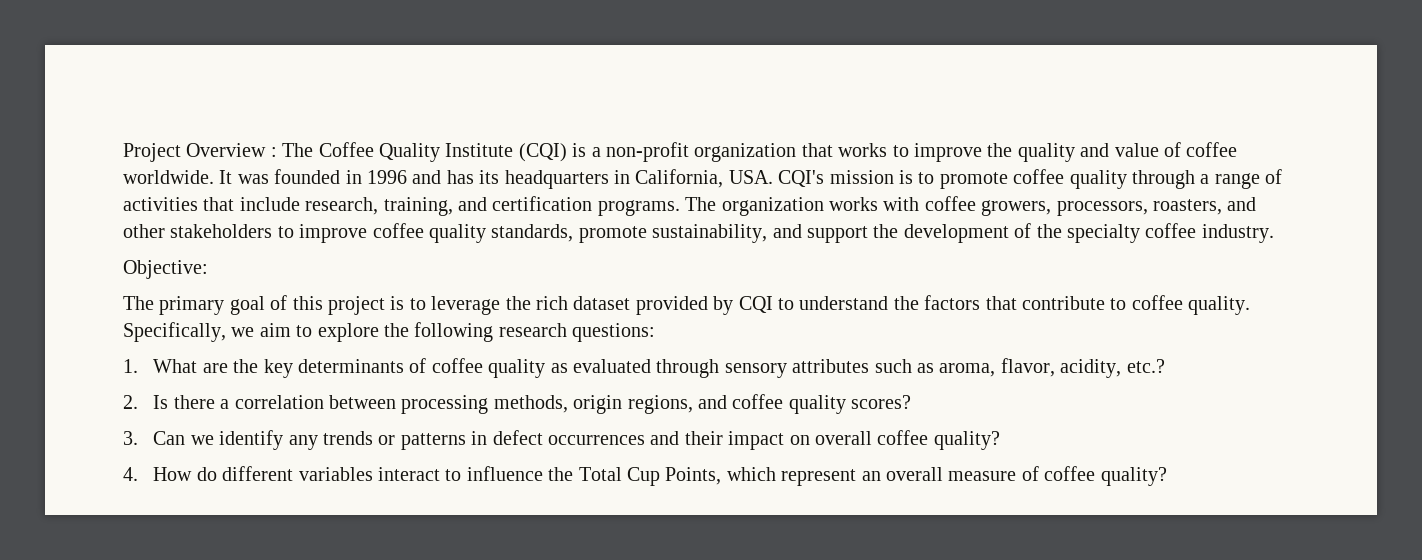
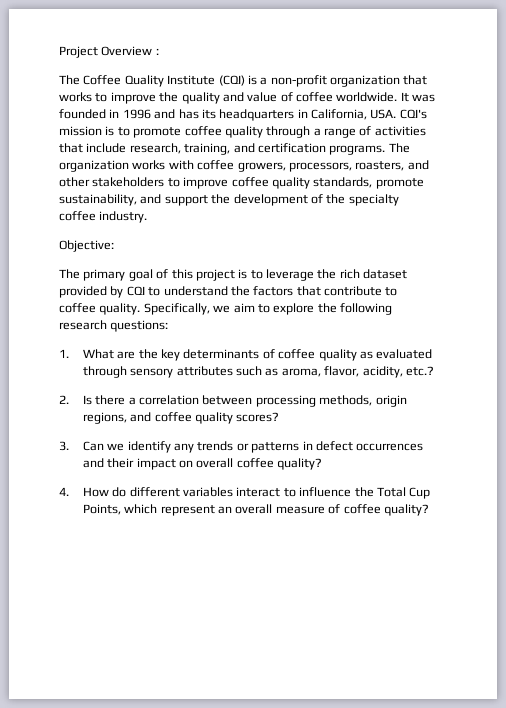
(277, 152) none -> (159, 51) //

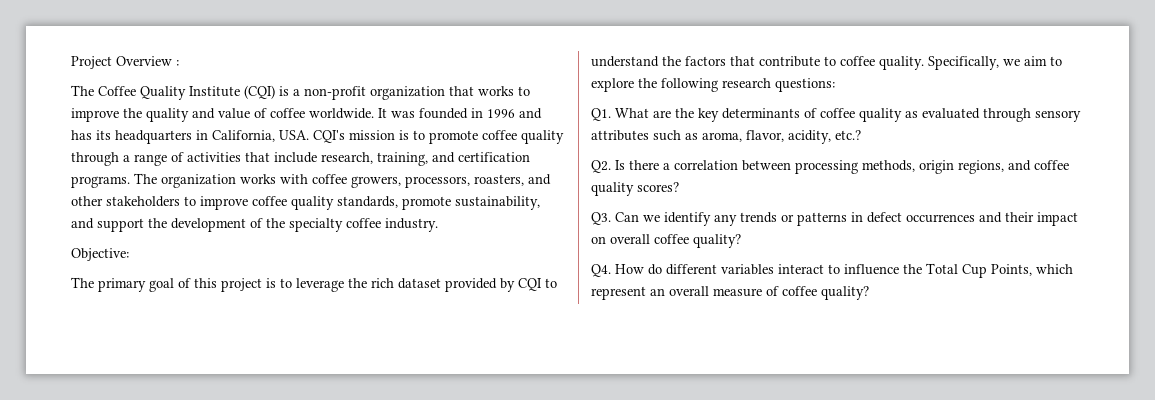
[59,349,69,358] 1. -> [591,108,611,121] Q1.
[59,395,69,404] 2. -> [591,160,611,173] Q2.
[59,441,69,451] 3. -> [591,212,611,225] Q3.
[59,487,69,496] 4. -> [591,264,611,277] Q4.

